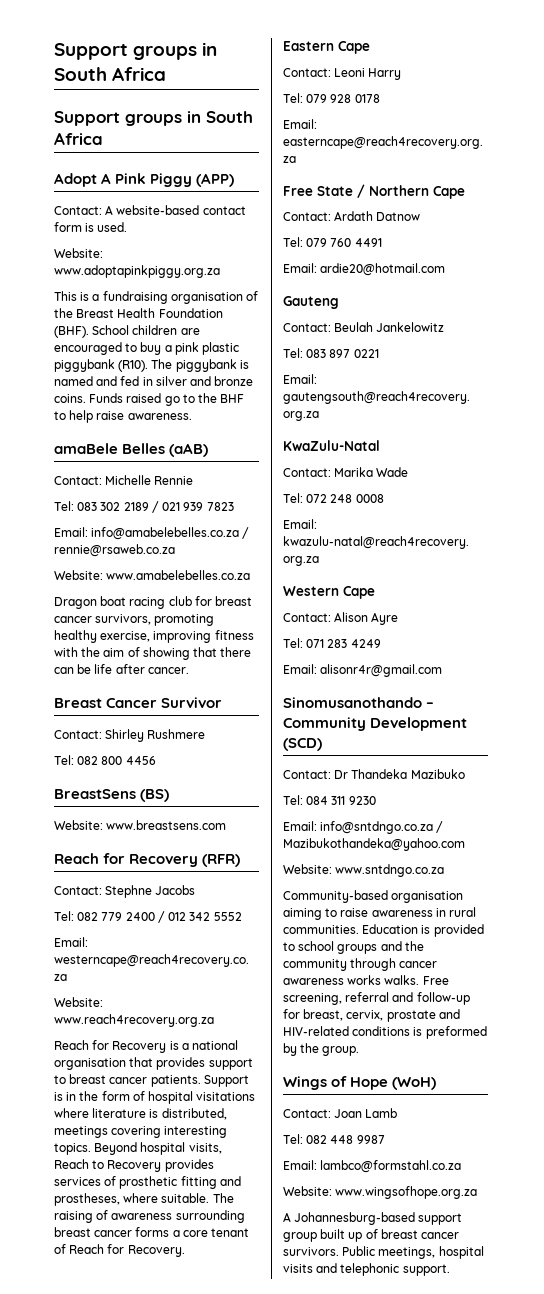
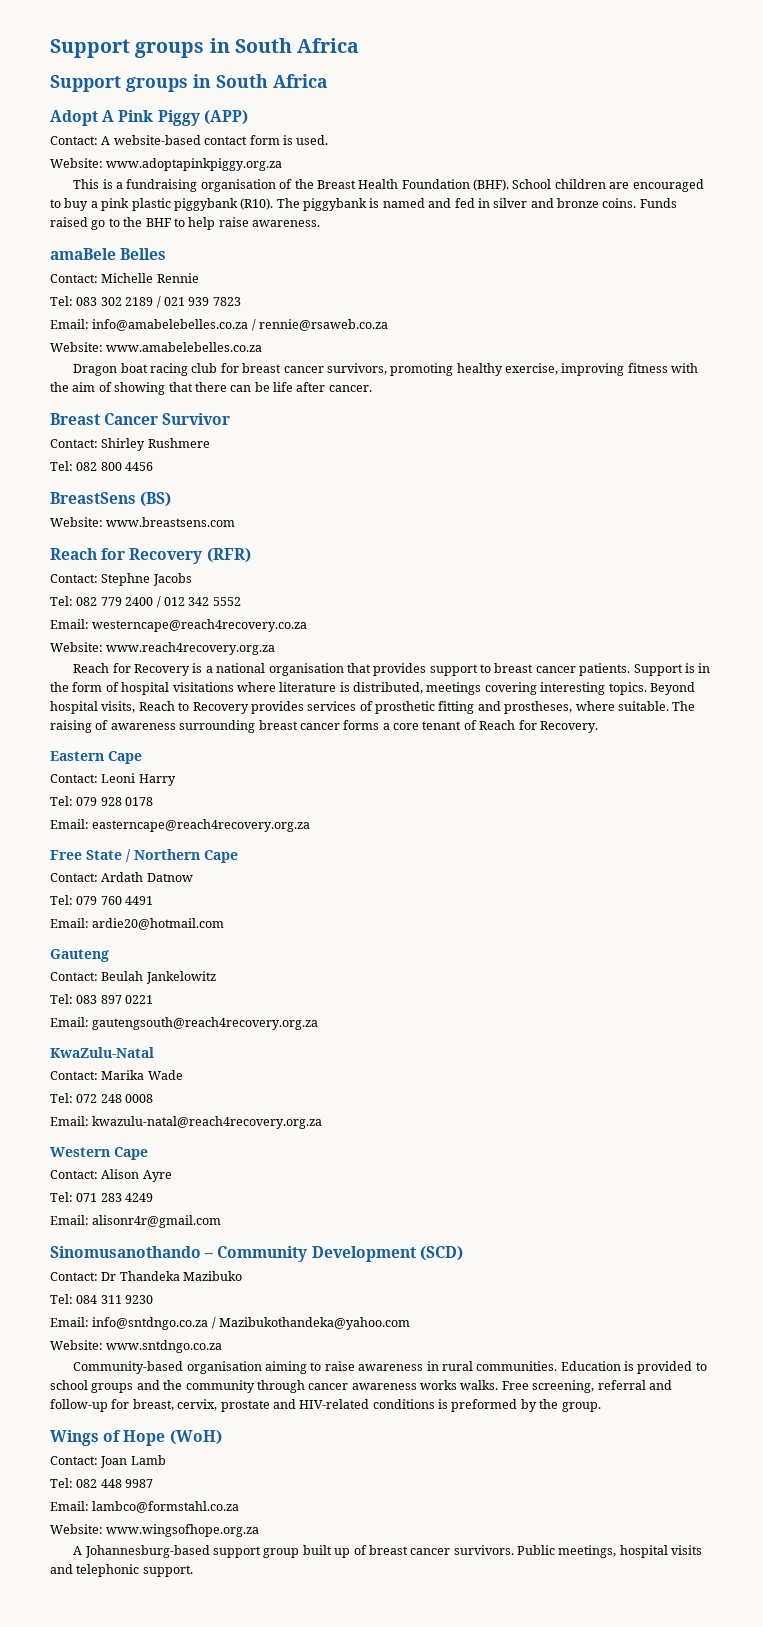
[169,443,209,457] (aAB) -> (167, 254) none

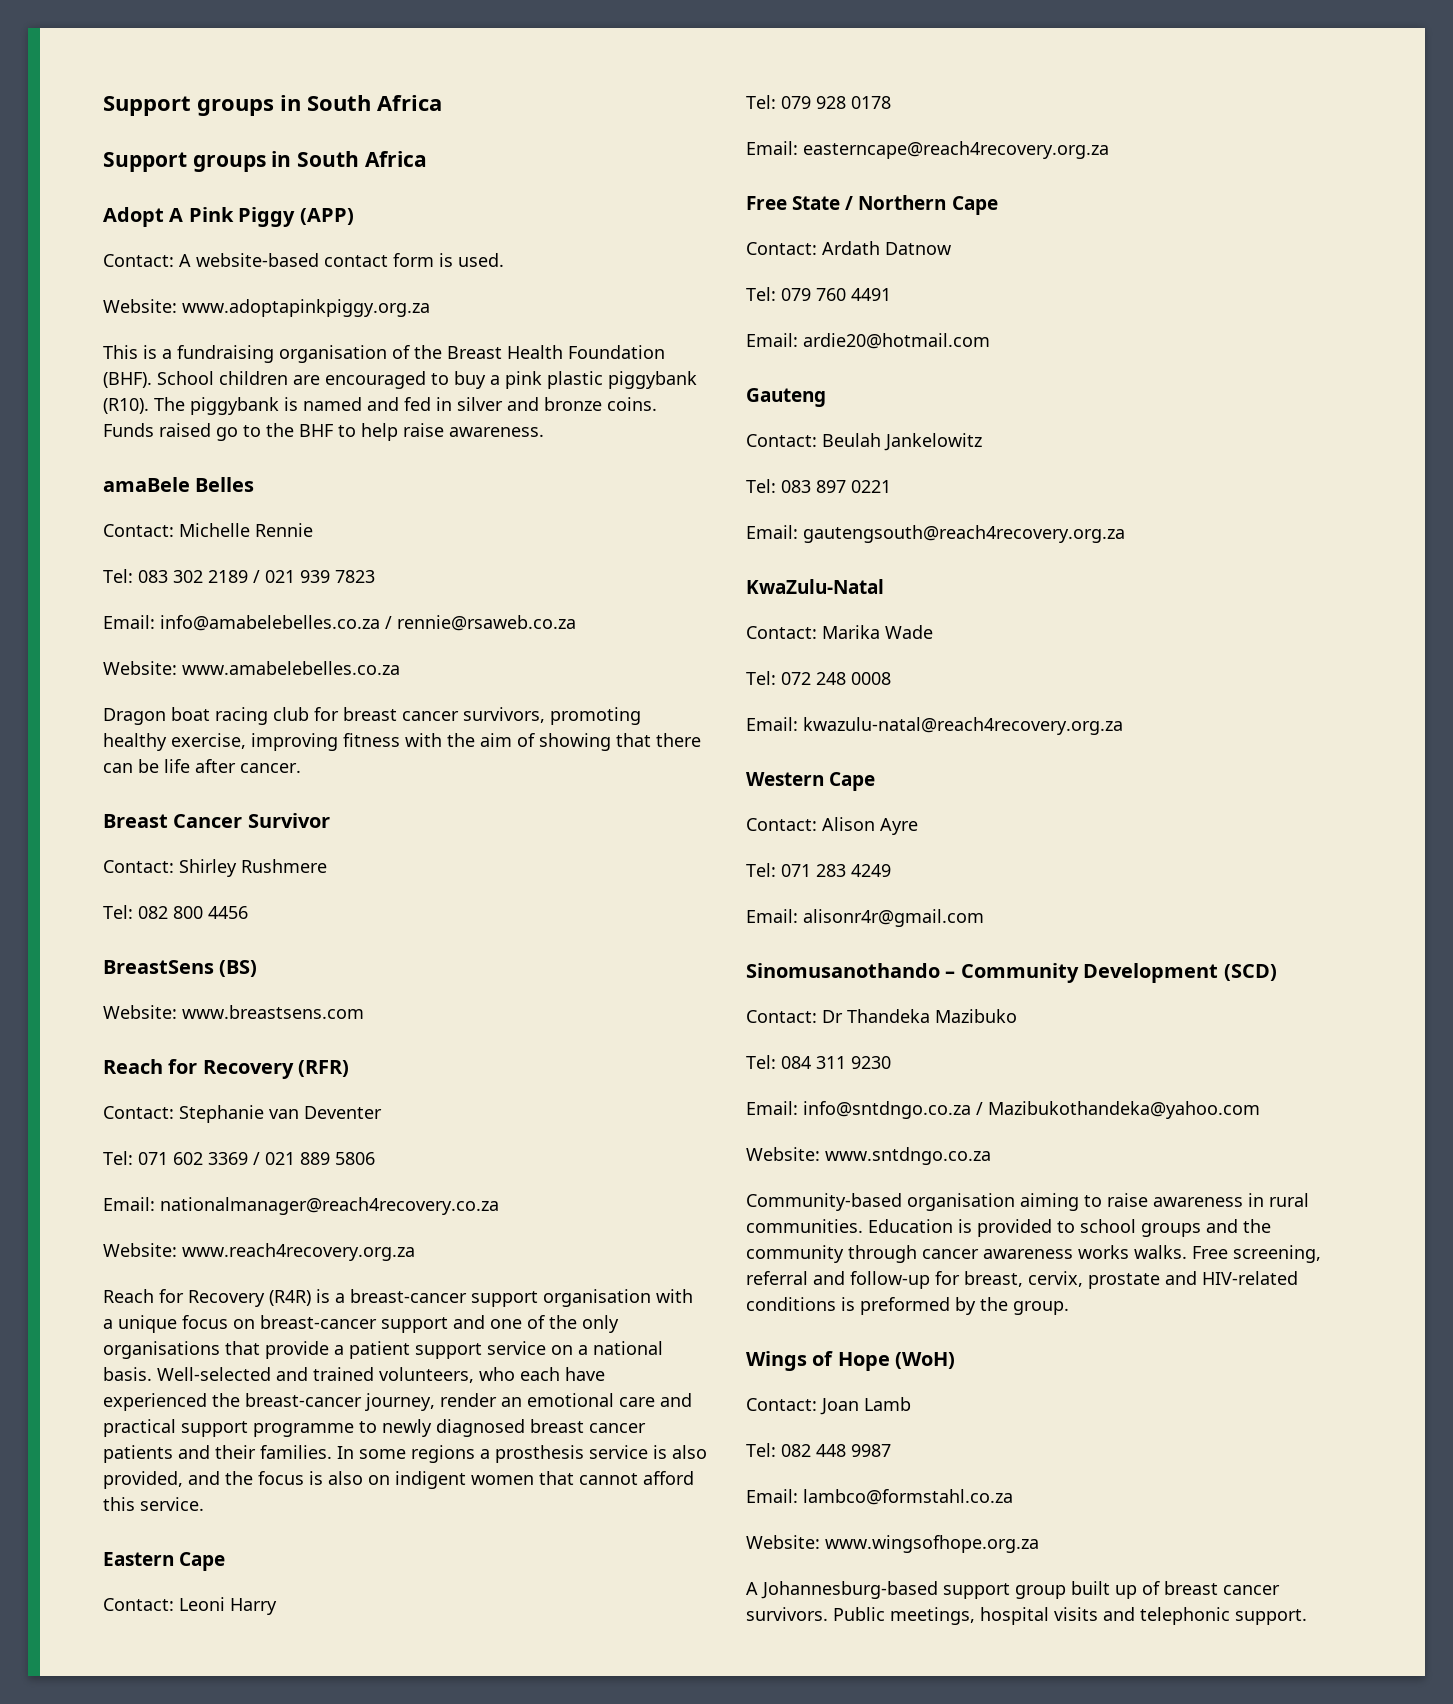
[101,573,192,586] [50,596,241,608] [50,619,308,632] Stephne Jacobs // Tel: 082 779 2400 / 012 342 5552 // Email: westerncape@reach4recovery.co.za -> [179,1105,382,1123] [103,1151,375,1165] [103,1197,499,1215] Stephanie van Deventer // Tel: 071 602 3369 / 021 889 5806 // Email: nationalmanager@reach4recovery.co.za
[192,663,711,676] [50,682,695,695] [50,701,696,714] [50,720,598,733] is a national organisation that provides support to breast cancer patients. Support is in the form of hospital visitations where literature is distributed, meetings covering interesting topics. Beyond hospital visits, Reach to Recovery provides services of prosthetic fitting and prostheses, where suitable. The raising of awareness surrounding breast cancer forms a core tenant of Reach for Recovery. -> [269,1289,693,1307] [103,1315,619,1333] [103,1341,663,1359] [103,1367,605,1383] [103,1393,692,1411] [103,1419,646,1437] [103,1445,707,1463] [103,1471,694,1489] [103,1497,204,1511] (R4R) is a breast-cancer support organisation with a unique focus on breast-cancer support and one of the only organisations that provide a patient support service on a national basis. Well-selected and trained volunteers, who each have experienced the breast-cancer journey, render an emotional care and practical support programme to newly diagnosed breast cancer patients and their families. In some regions a prosthesis service is also provided, and the focus is also on indigent women that cannot afford this service.

